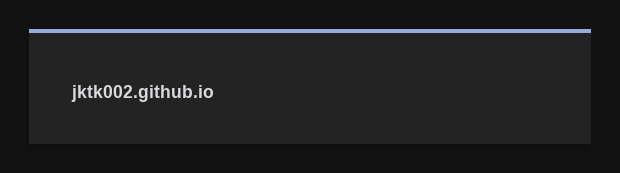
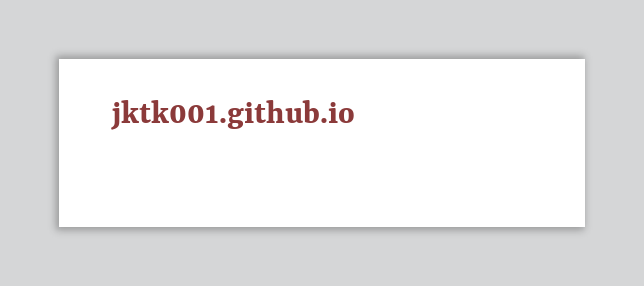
[71,85,214,102] jktk002.github.io -> [110,100,355,130] jktk001.github.io

